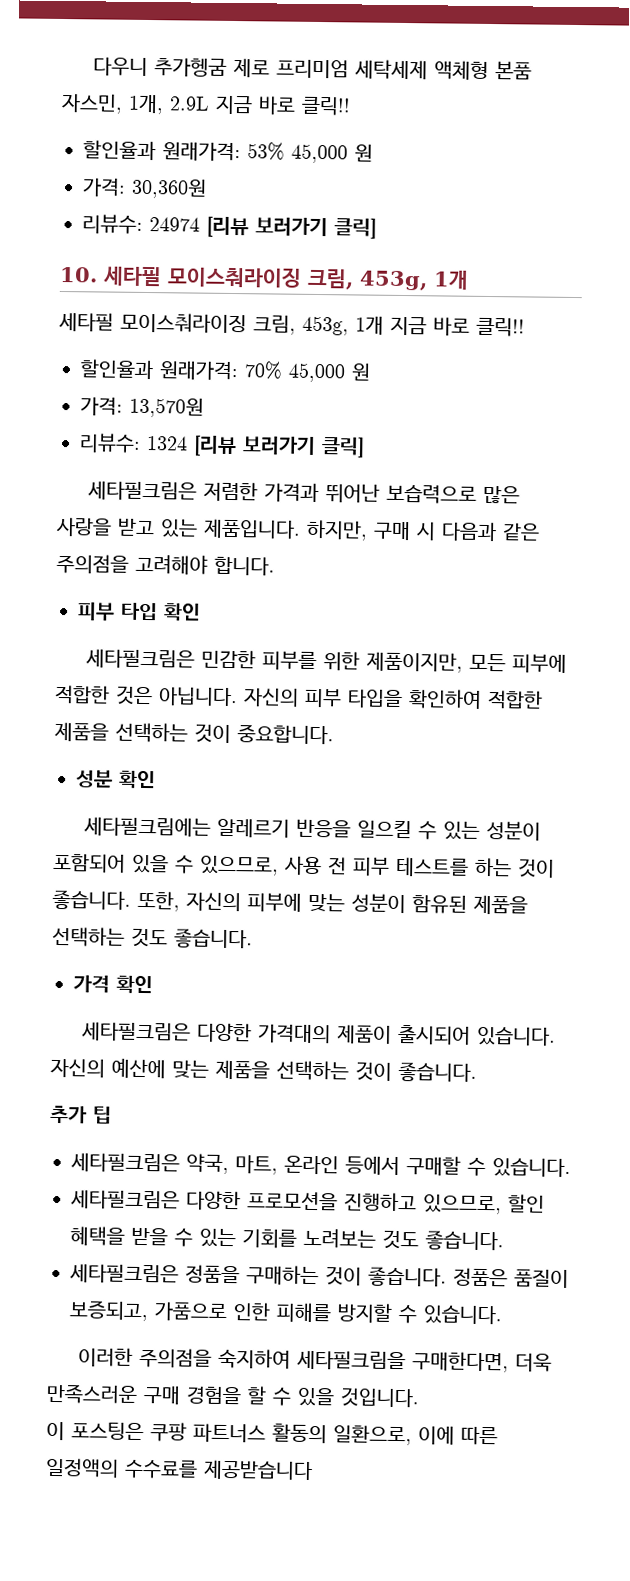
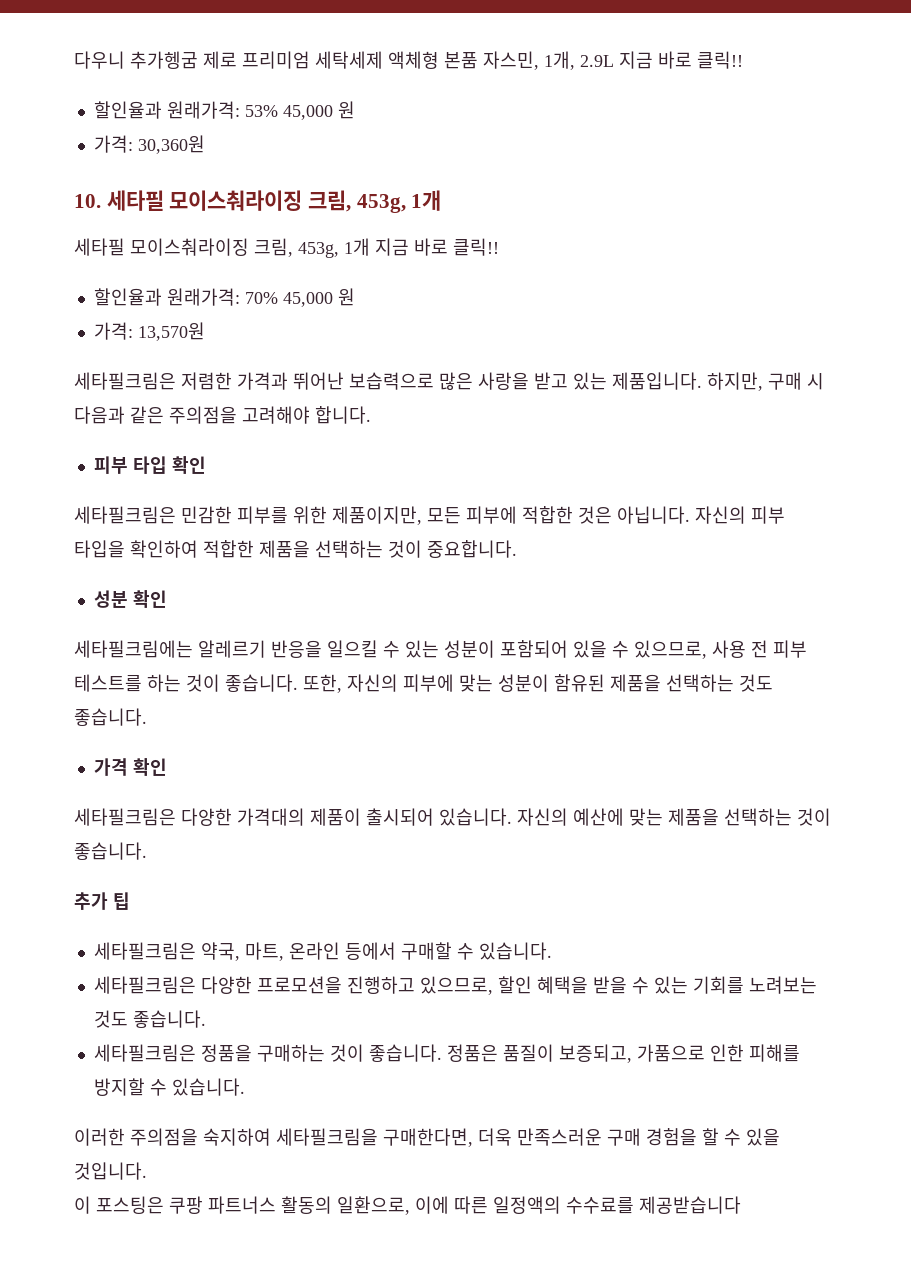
[82,214,377,239] // 리뷰수: 24974 [리뷰 보러가기 클릭] -> (205, 144) none
[79,433,365,458] // 리뷰수: 1324 [리뷰 보러가기 클릭] -> (205, 331) none

